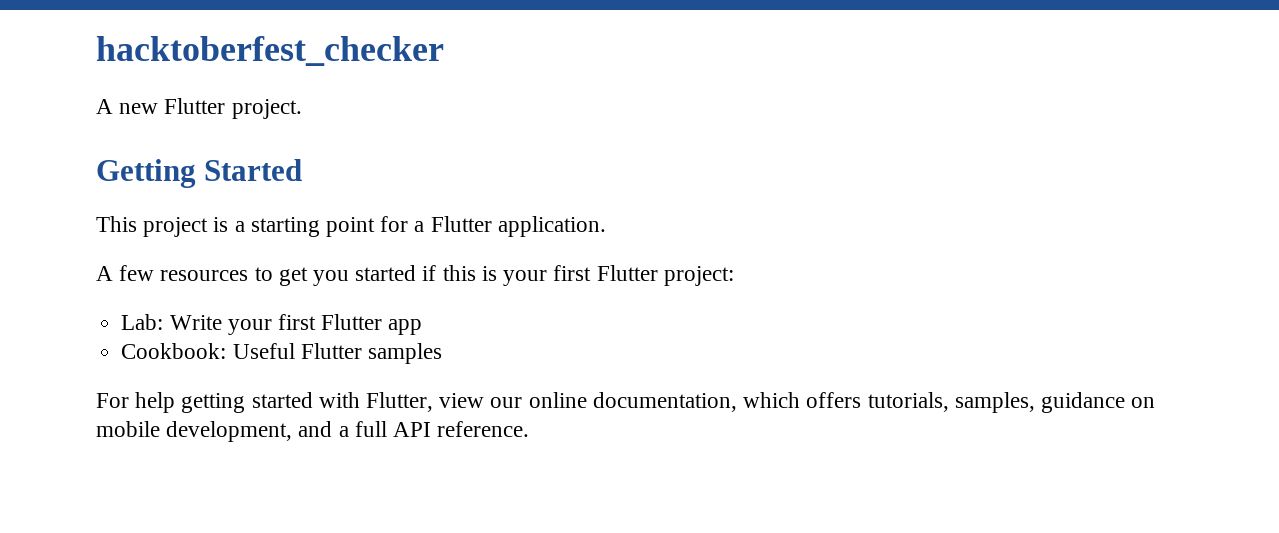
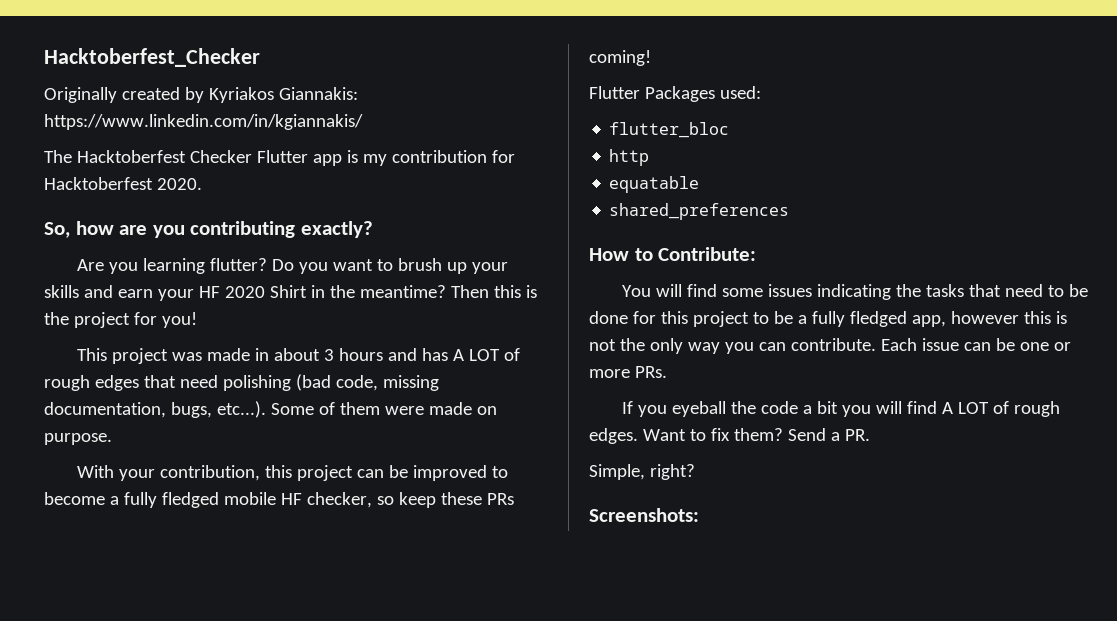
[96,36,444,66] [96,98,302,119] [96,159,303,188] [96,216,606,237] [96,265,734,286] [121,314,423,335] [121,343,442,364] [96,392,1156,413] [96,421,530,442] hacktoberfest_checker // A new Flutter project. // Getting Started // This project is a starting point for a Flutter application. // A few resources to get you started if this is your first Flutter project: // Lab: Write your first Flutter app // Cookbook: Useful Flutter samples // For help getting started with Flutter, view our online documentation, which offers tutorials, samples, guidance on mobile development, and a full API reference. -> [44,48,260,67] [44,87,358,103] [44,114,363,130] [44,150,515,166] [44,177,202,190] [44,221,373,238] [76,258,508,274] [44,285,537,301] [44,312,197,328] [76,348,520,364] [44,374,439,391] [44,401,497,418] [44,433,112,445] [76,465,508,481] [44,492,514,508] [589,50,651,66] [589,86,761,102] [609,122,730,138] [609,149,650,166] [609,176,700,193] [609,203,790,220] [589,247,757,261] [621,284,1088,300] [589,311,1067,327] [589,338,1071,354] [589,366,667,378] [621,401,1060,417] [589,428,870,444] [589,464,695,480] [589,508,699,522] Hacktoberfest_Checker // Originally created by Kyriakos Giannakis: https://www.linkedin.com/in/kgiannakis/ // The Hacktoberfest Checker Flutter app is my contribution for Hacktoberfest 2020. // So, how are you contributing exactly? // Are you learning flutter? Do you want to brush up your skills and earn your HF 2020 Shirt in the meantime? Then this is the project for you! // This project was made in about 3 hours and has A LOT of rough edges that need polishing (bad code, missing documentation, bugs, etc...). Some of them were made on purpose. // With your contribution, this project can be improved to become a fully fledged mobile HF checker, so keep these PRs coming! // Flutter Packages used: // flutter_bloc // http // equatable // shared_preferences // How to Contribute: // You will find some issues indicating the tasks that need to be done for this project to be a fully fledged app, however this is not the only way you can contribute. Each issue can be one or more PRs. // If you eyeball the code a bit you will find A LOT of rough edges. Want to fix them? Send a PR. // Simple, right? // Screenshots:

